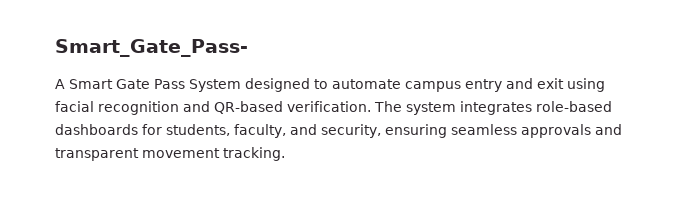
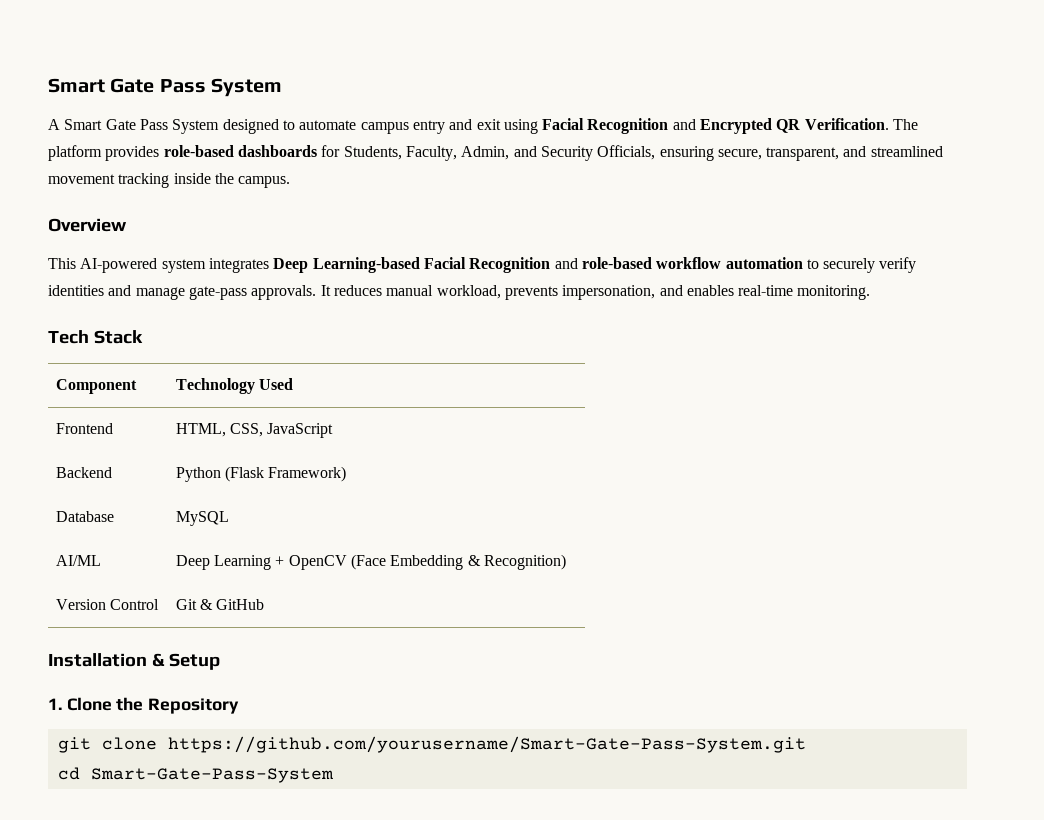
[55,39,248,57] Smart_Gate_Pass- -> [48,78,283,97] Smart Gate Pass System
[55,101,612,115] [55,124,622,138] [55,147,285,161] facial recognition and QR-based verification. The system integrates role-based dashboards for students, faculty, and security, ensuring seamless approvals and transparent movement tracking. -> [542,118,919,134] [48,145,943,161] [48,173,291,188] [48,218,127,232] [48,257,917,273] [48,285,871,300] [48,330,143,344] [55,379,137,394] [175,378,294,394] [55,423,113,434] [175,423,334,438] [55,467,112,478] [175,466,347,482] [55,511,114,522] [175,511,229,526] [55,555,101,566] [175,554,567,570] [55,599,160,610] [175,599,265,610] [48,653,220,670] [48,697,240,714] [57,736,806,753] [57,767,334,783] Facial Recognition and Encrypted QR Verification. The platform provides role-based dashboards for Students, Faculty, Admin, and Security Officials, ensuring secure, transparent, and streamlined movement tracking inside the campus. // Overview // This AI-powered system integrates Deep Learning-based Facial Recognition and role-based workflow automation to securely verify identities and manage gate-pass approvals. It reduces manual workload, prevents impersonation, and enables real-time monitoring. // Tech Stack // Component | Technology Used // Frontend | HTML, CSS, JavaScript // Backend | Python (Flask Framework) // Database | MySQL // AI/ML | Deep Learning + OpenCV (Face Embedding & Recognition) // Version Control | Git & GitHub // Installation & Setup // 1. Clone the Repository // git clone https://github.com/yourusername/Smart-Gate-Pass-System.git // cd Smart-Gate-Pass-System

